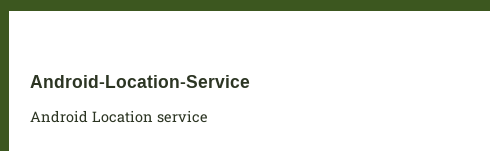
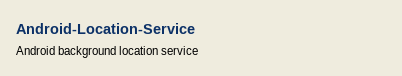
[92,110,153,123] Location -> [58,46,159,58] background location

